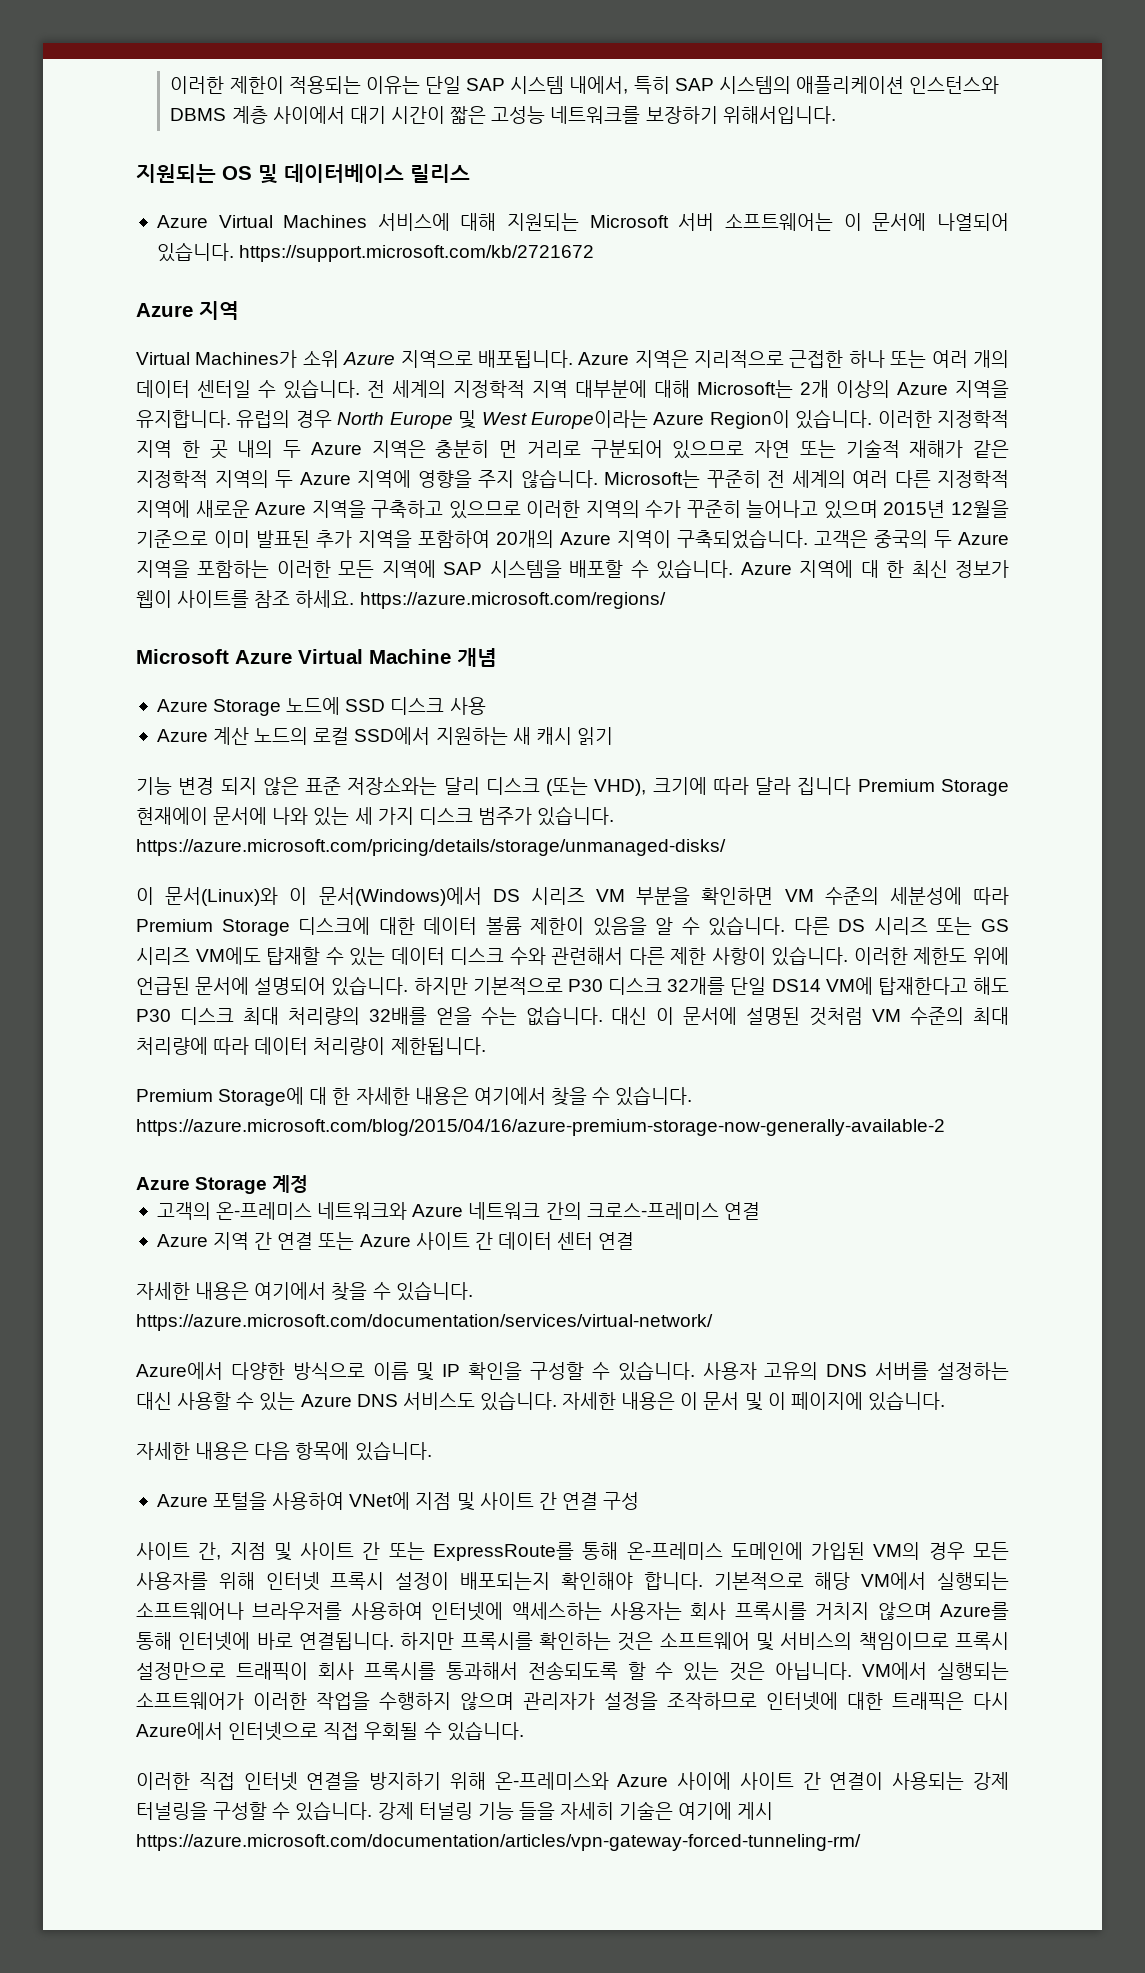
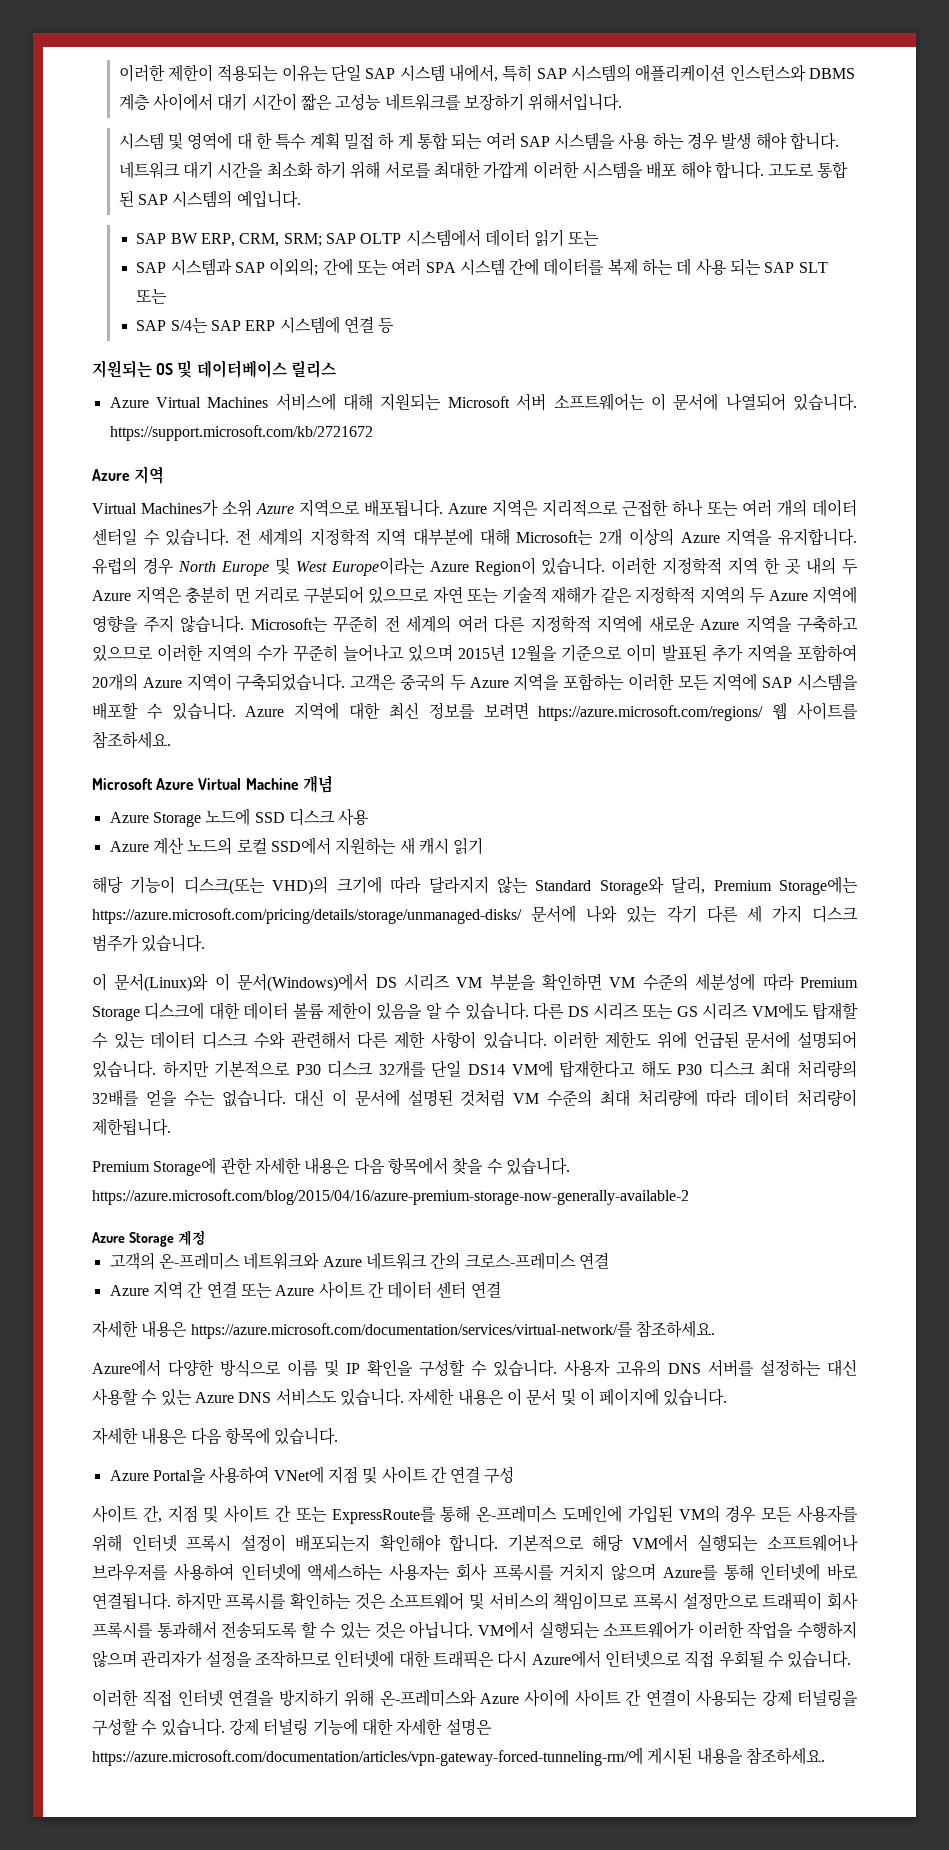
(836, 115) none -> [118,132,840,150] [118,161,849,179] [118,190,301,208] [136,229,600,247] [136,258,828,276] [136,289,168,304] [136,316,395,334] // 시스템 및 영역에 대 한 특수 계획 밀접 하 게 통합 되는 여러 SAP 시스템을 사용 하는 경우 발생 해야 합니다. 네트워크 대기 시간을 최소화 하기 위해 서로를 최대한 가깝게 이러한 시스템을 배포 해야 합니다. 고도로 통합 된 SAP 시스템의 예입니다. // SAP BW ERP, CRM, SRM; SAP OLTP 시스템에서 데이터 읽기 또는 // SAP 시스템과 SAP 이외의; 간에 또는 여러 SPA 시스템 간에 데이터를 복제 하는 데 사용 되는 SAP SLT 또는 // SAP S/4는 SAP ERP 시스템에 연결 등
[860,560,1010,578] [136,590,666,609] 대 한 최신 정보가 웹이 사이트를 참조 하세요. https://azure.microsoft.com/regions/ -> [349,702,858,721] [92,731,171,749] 대한 최신 정보를 보려면 https://azure.microsoft.com/regions/ 웹 사이트를 참조하세요.
[136,777,1009,796] [136,807,208,825] 기능 변경 되지 않은 표준 저장소와는 달리 디스크 (또는 VHD), 크기에 따라 달라 집니다 Premium Storage 현재에이 -> [92,876,859,895] [92,908,522,924] 해당 기능이 디스크(또는 VHD)의 크기에 따라 달라지지 않는 Standard Storage와 달리, Premium Storage에는 https://azure.microsoft.com/pricing/details/storage/unmanaged-disks/
(350, 816) none -> [666,905,738,923] 각기 다른
[136,839,726,856] https://azure.microsoft.com/pricing/details/storage/unmanaged-disks/ -> (206, 943) none
[309,1087,546,1105] 대 한 자세한 내용은 여기에서 -> [220,1157,448,1175] 관한 자세한 내용은 다음 항목에서
[254,1281,473,1301] [136,1314,713,1331] 여기에서 찾을 수 있습니다. https://azure.microsoft.com/documentation/services/virtual-network/ -> [190,1320,715,1339] https://azure.microsoft.com/documentation/services/virtual-network/를 참조하세요.
[213,1492,268,1510] 포털을 -> [152,1468,206,1483] Portal을
[477,1801,774,1820] [136,1834,861,1851] 기능 들을 자세히 기술은 여기에 게시 https://azure.microsoft.com/documentation/articles/vpn-gateway-forced-tunneling-rm/ -> [312,1718,492,1736] [92,1747,825,1766] 기능에 대한 자세한 설명은 https://azure.microsoft.com/documentation/articles/vpn-gateway-forced-tunneling-rm/에 게시된 내용을 참조하세요.

